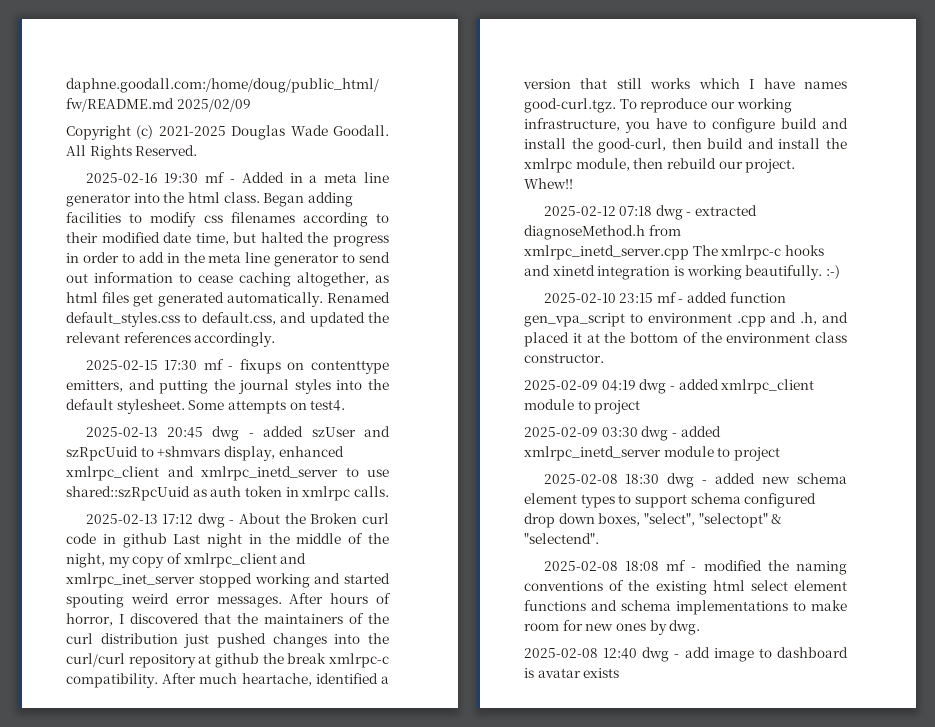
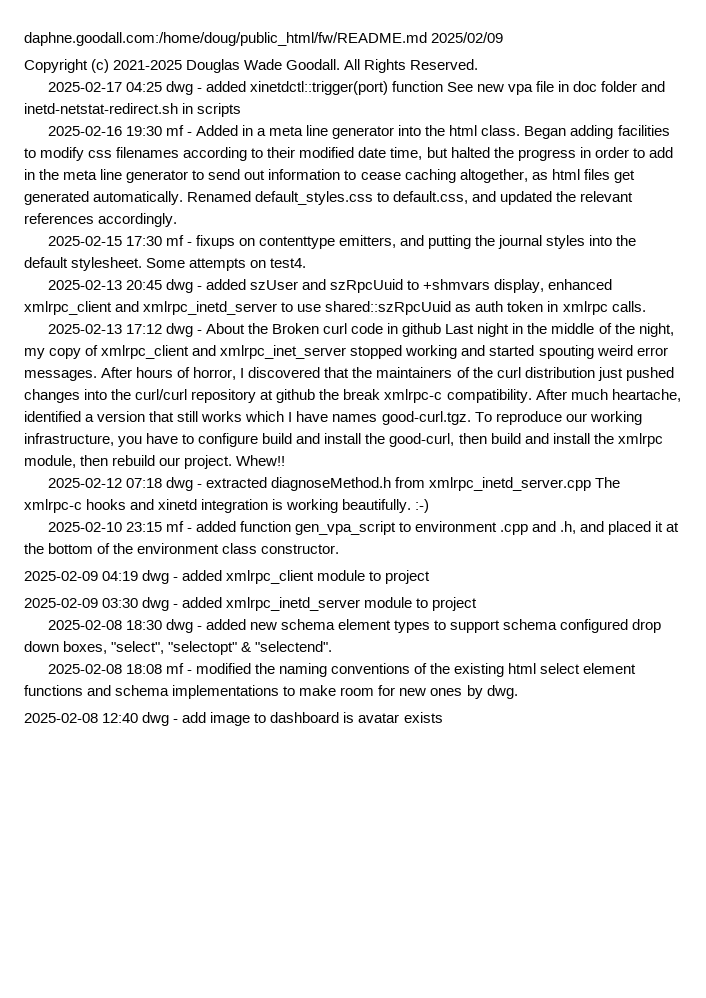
(198, 150) none -> [47,81,666,95] [24,103,242,117] // 2025-02-17 04:25 dwg - added xinetdctl::trigger(port) function See new vpa file in doc folder and inetd-netstat-redirect.sh in scripts

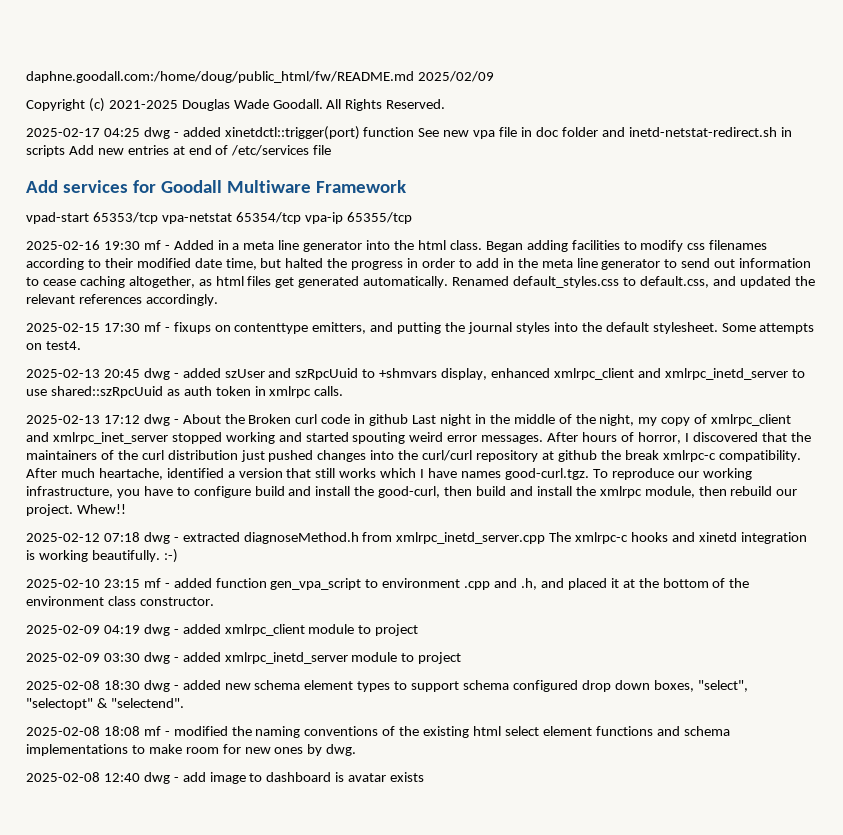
(242, 110) none -> [68,145,332,156] [26,180,406,193] [26,212,412,224] Add new entries at end of /etc/services file // Add services for Goodall Multiware Framework // vpad-start 65353/tcp vpa-netstat 65354/tcp vpa-ip 65355/tcp

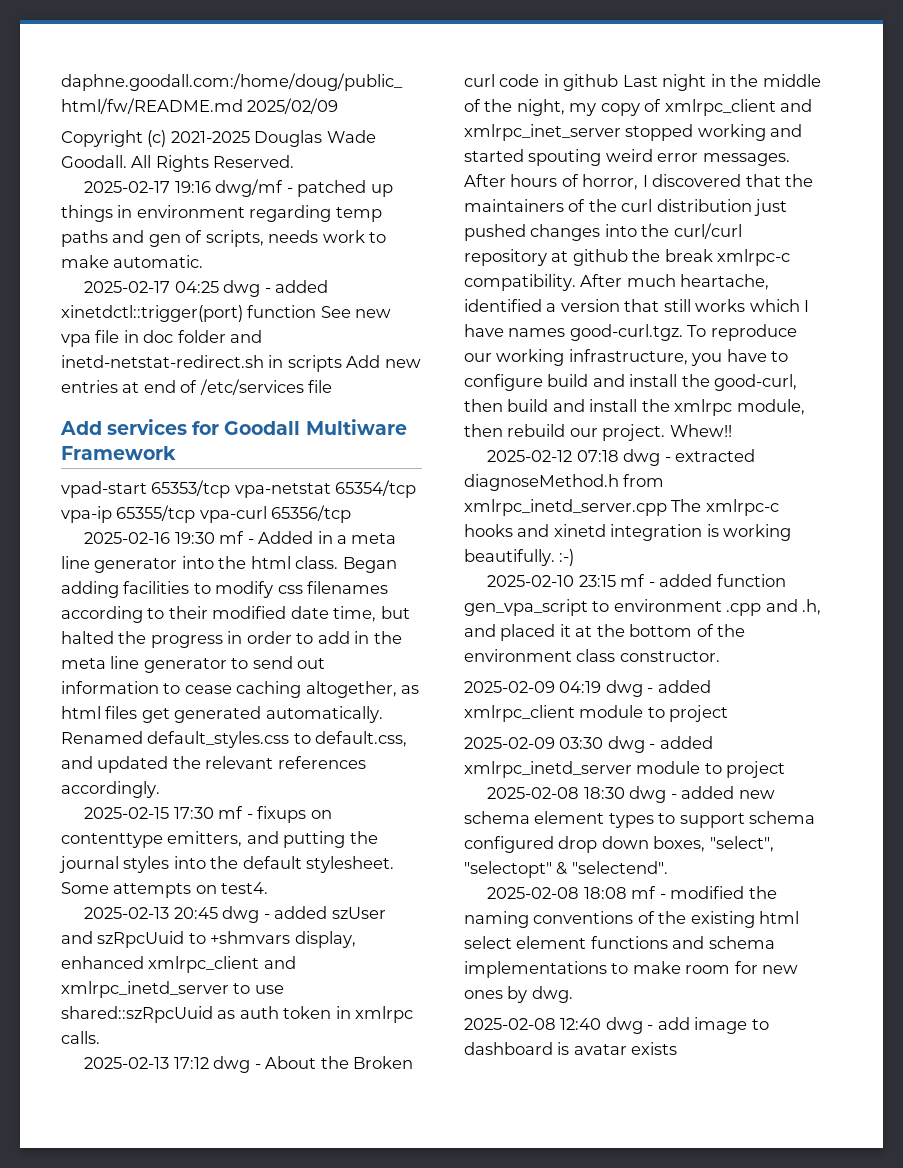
(446, 104) none -> [84,179,393,197] [61,205,382,222] [61,230,387,247] [61,255,204,268] // 2025-02-17 19:16 dwg/mf - patched up things in environment regarding temp paths and gen of scripts, needs work to make automatic.
(412, 218) none -> [199,505,352,523] vpa-curl 65356/tcp

